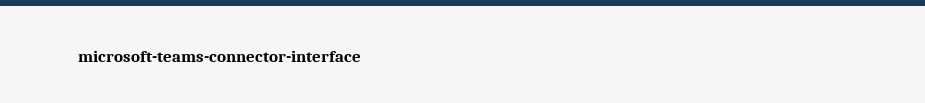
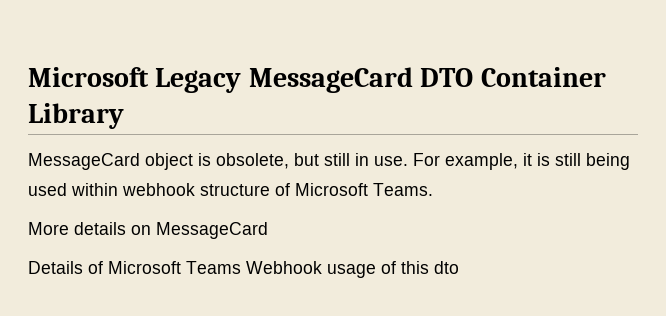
[78,50,361,62] microsoft-teams-connector-interface -> [28,67,606,93] [28,103,124,129] [28,153,630,170] [28,183,433,196] [28,222,268,239] [28,261,459,278] Microsoft Legacy MessageCard DTO Container Library // MessageCard object is obsolete, but still in use. For example, it is still being used within webhook structure of Microsoft Teams. // More details on MessageCard // Details of Microsoft Teams Webhook usage of this dto

